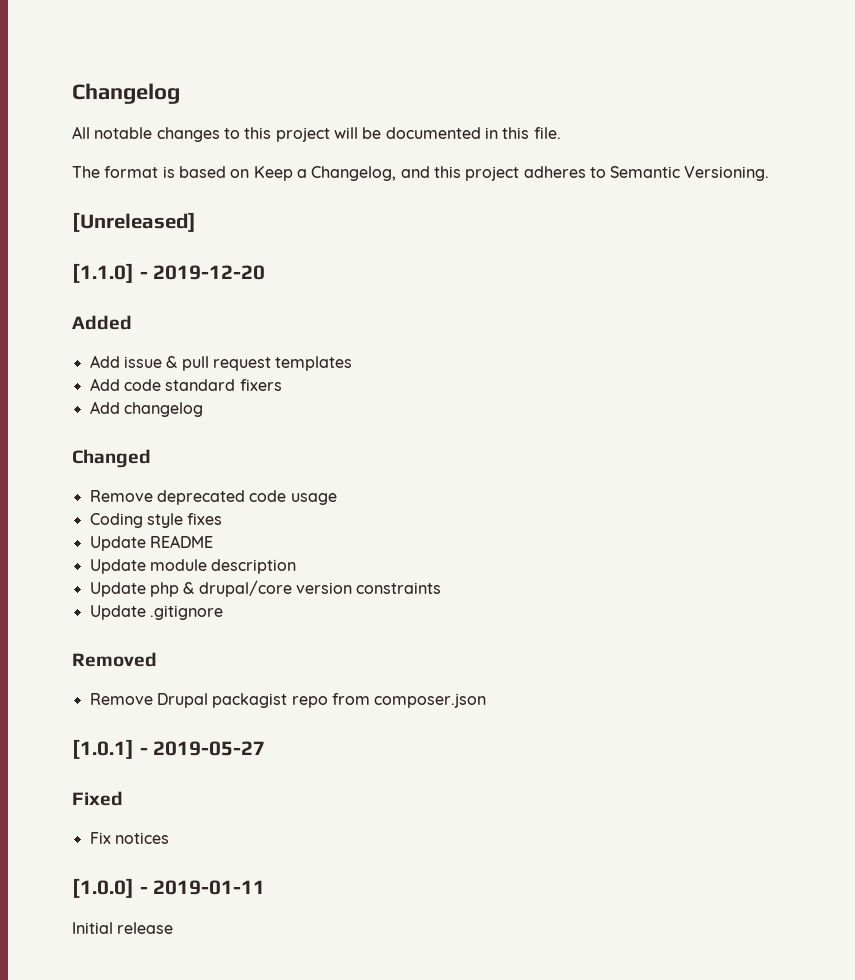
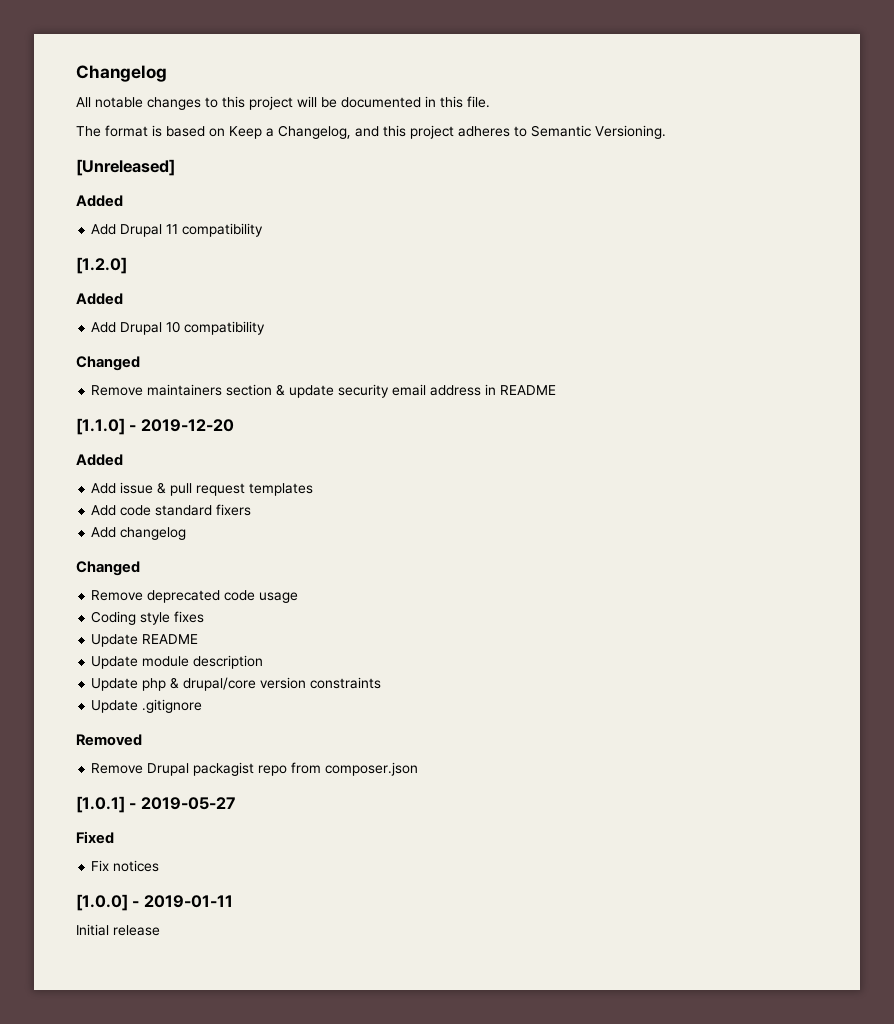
(196, 222) none -> [76,195,123,207] [91,223,264,237] [76,257,127,274] [76,293,123,305] [91,321,266,335] [76,356,140,371] [91,384,557,398] // Added // Add Drupal 11 compatibility // [1.2.0] // Added // Add Drupal 10 compatibility // Changed // Remove maintainers section & update security email address in README

